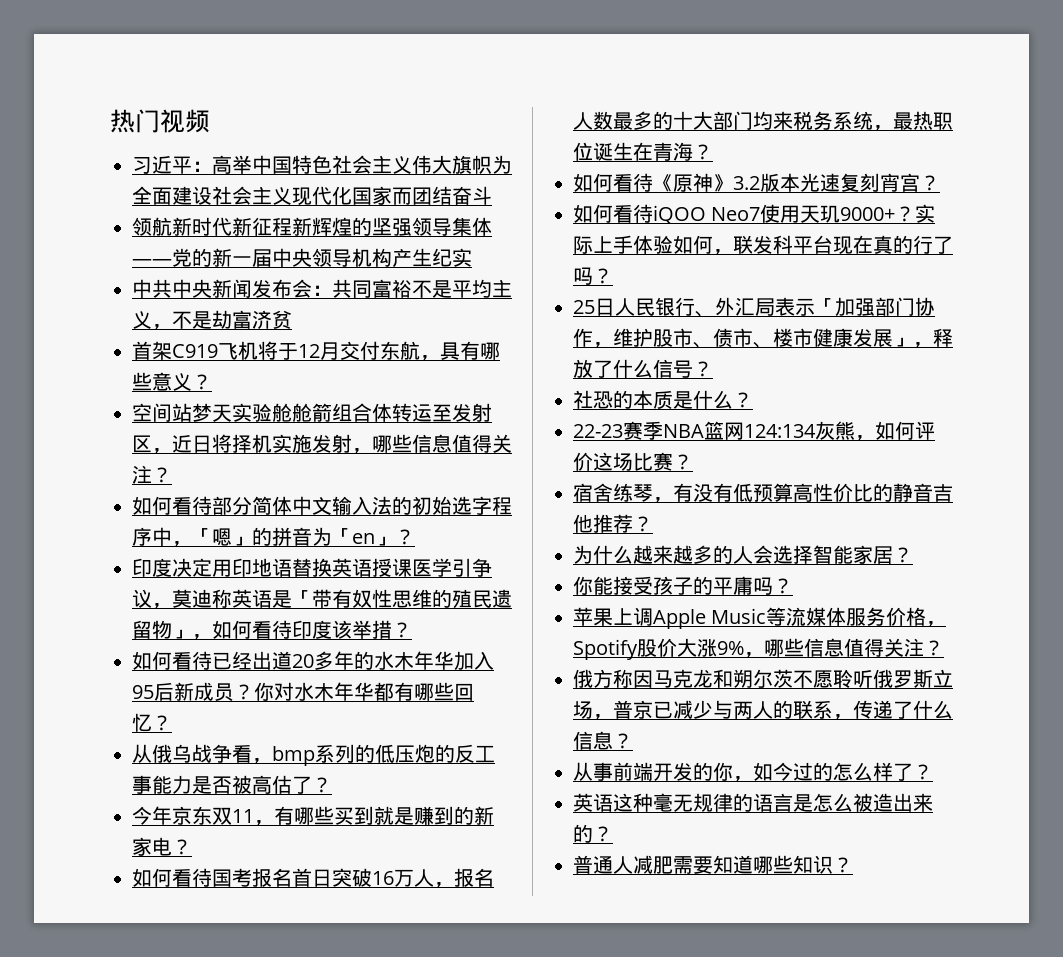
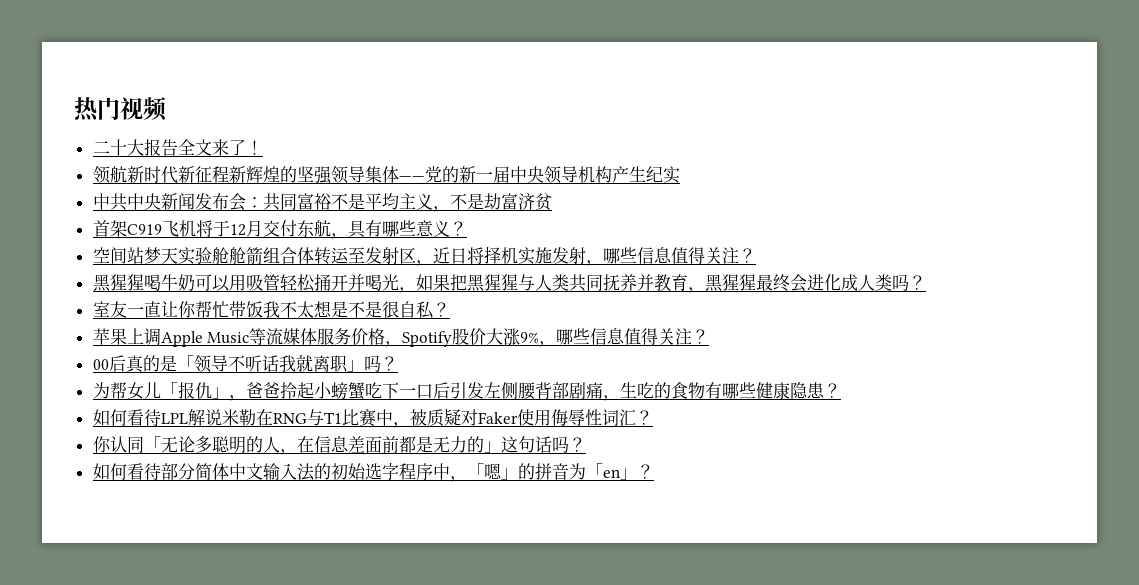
[132,155,512,174] [132,186,492,206] 习近平：高举中国特色社会主义伟大旗帜为全面建设社会主义现代化国家而团结奋斗 -> [92,139,263,156] 二十大报告全文来了！
[132,496,512,515] [132,527,415,547] [132,558,492,577] [132,589,512,609] [132,620,412,640] [132,651,494,671] [132,682,474,702] [132,713,172,732] [132,744,495,766] [132,775,332,794] [132,806,494,826] [132,837,192,856] [132,868,494,888] [573,111,953,131] [573,142,713,161] [573,173,940,192] [573,204,936,224] [573,235,953,255] [573,267,613,285] [573,297,935,317] [573,328,953,348] [573,359,713,378] [573,390,753,409] [573,421,935,441] [573,452,693,471] [573,483,953,503] [573,514,653,533] [573,545,913,564] [573,576,773,595] 如何看待部分简体中文输入法的初始选字程序中，「嗯」的拼音为「en」？ // 印度决定用印地语替换英语授课医学引争议，莫迪称英语是「带有奴性思维的殖民遗留物」，如何看待印度该举措？ // 如何看待已经出道20多年的水木年华加入95后新成员？你对水木年华都有哪些回忆？ // 从俄乌战争看，bmp系列的低压炮的反工事能力是否被高估了？ // 今年京东双11，有哪些买到就是赚到的新家电？ // 如何看待国考报名首日突破16万人，报名人数最多的十大部门均来税务系统，最热职位诞生在青海？ // 如何看待《原神》3.2版本光速复刻宵宫？ // 如何看待iQOO Neo7使用天玑9000+？实际上手体验如何，联发科平台现在真的行了吗？ // 25日人民银行、外汇局表示「加强部门协作，维护股市、债市、楼市健康发展」，释放了什么信号？ // 社恐的本质是什么？ // 22-23赛季NBA篮网124:134灰熊，如何评价这场比赛？ // 宿舍练琴，有没有低预算高性价比的静音吉他推荐？ // 为什么越来越多的人会选择智能家居？ // 你能接受孩子的平庸吗 -> [92,274,926,293] [92,301,434,319] 黑猩猩喝牛奶可以用吸管轻松捅开并喝光，如果把黑猩猩与人类共同抚养并教育，黑猩猩最终会进化成人类吗？ // 室友一直让你帮忙带饭我不太想是不是很自私
[573,669,953,688] [573,700,953,720] [573,731,633,750] [573,762,933,782] [573,793,933,812] [573,824,613,843] [573,855,833,874] 俄方称因马克龙和朔尔茨不愿聆听俄罗斯立场，普京已减少与两人的联系，传递了什么信息？ // 从事前端开发的你，如今过的怎么样了？ // 英语这种毫无规律的语言是怎么被造出来的？ // 普通人减肥需要知道哪些知识 -> [92,354,398,373] [92,382,841,401] [92,408,653,428] [92,436,586,455] [92,463,637,482] 00后真的是「领导不听话我就离职」吗？ // 为帮女儿「报仇」，爸爸拎起小螃蟹吃下一口后引发左侧腰背部剧痛，生吃的食物有哪些健康隐患？ // 如何看待LPL解说米勒在RNG与T1比赛中，被质疑对Faker使用侮辱性词汇？ // 你认同「无论多聪明的人，在信息差面前都是无力的」这句话吗？ // 如何看待部分简体中文输入法的初始选字程序中，「嗯」的拼音为「en」

